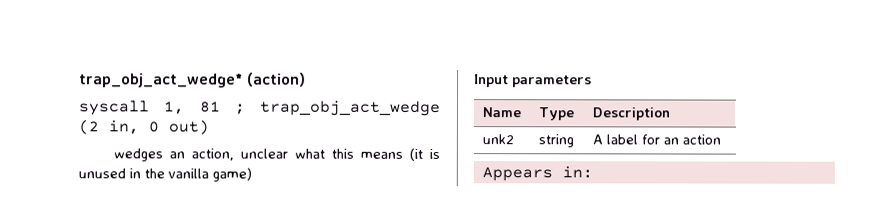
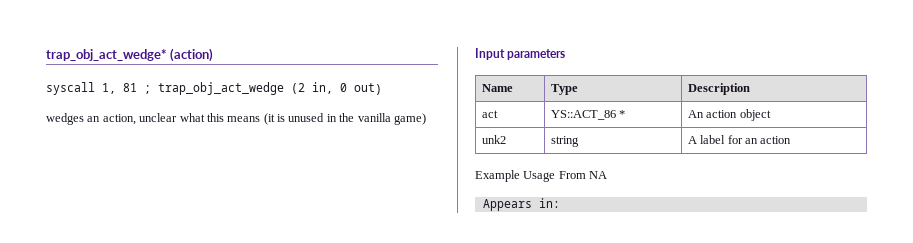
(670, 114) none -> [481,110,498,118] [550,110,626,120] [687,109,771,121] // act | YS::ACT_86 * | An action object
(721, 139) none -> [475,170,608,182] // Example Usage From NA

